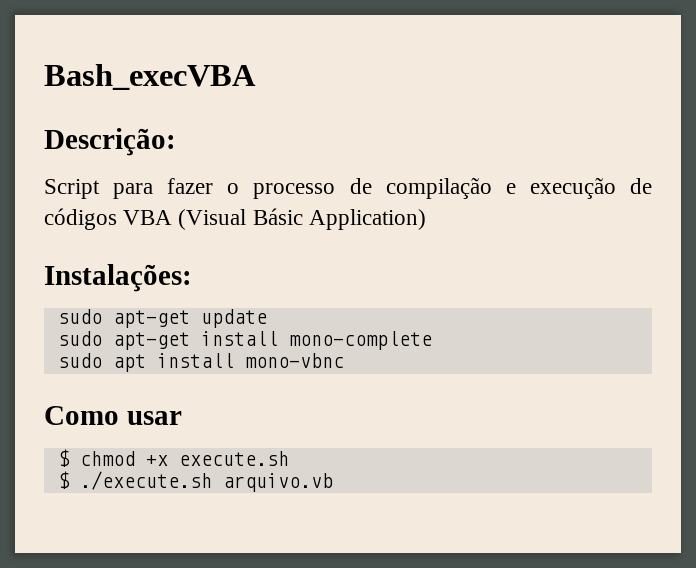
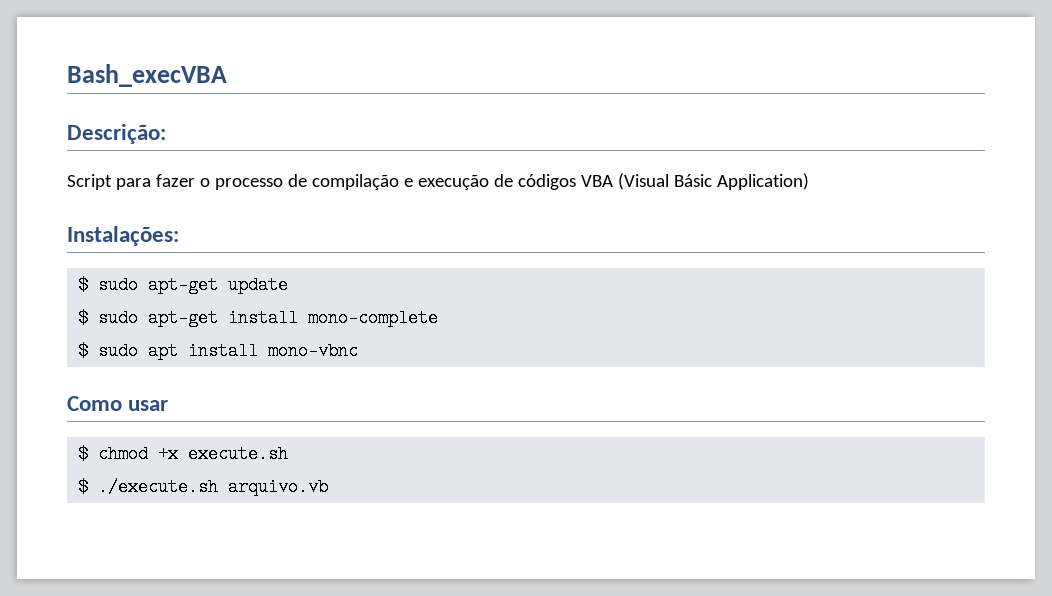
(192, 278) none -> [78,276,89,294] $
(267, 318) none -> [78,309,89,327] $
(432, 340) none -> [78,342,89,360] $

